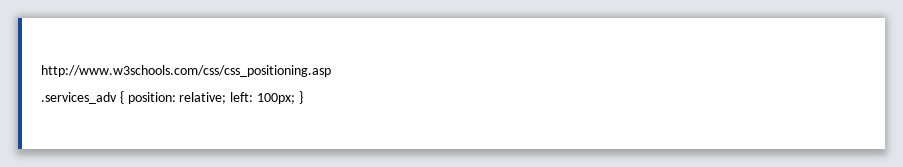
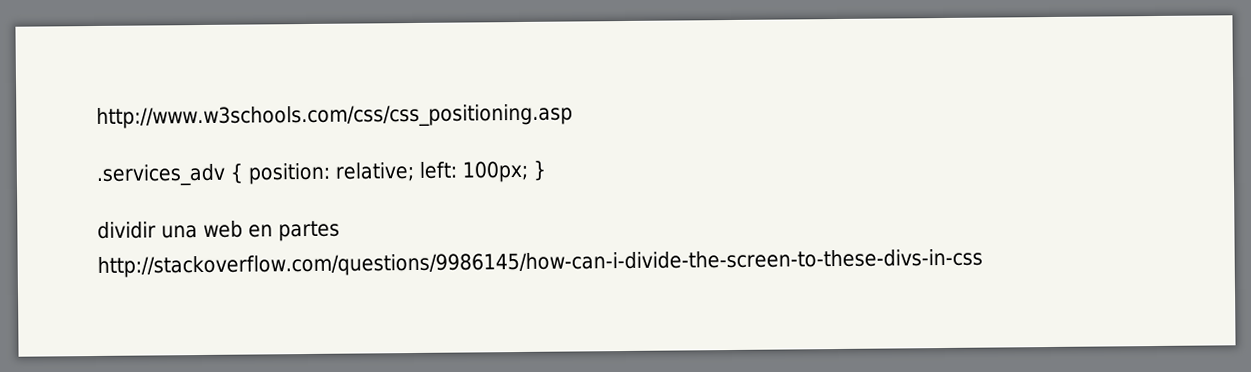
(303, 97) none -> [97,220,340,242] [97,248,983,278] // dividir una web en partes http://stackoverflow.com/questions/9986145/how-can-i-divide-the-screen-to-these-divs-in-css

